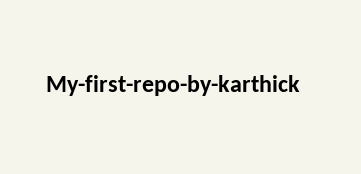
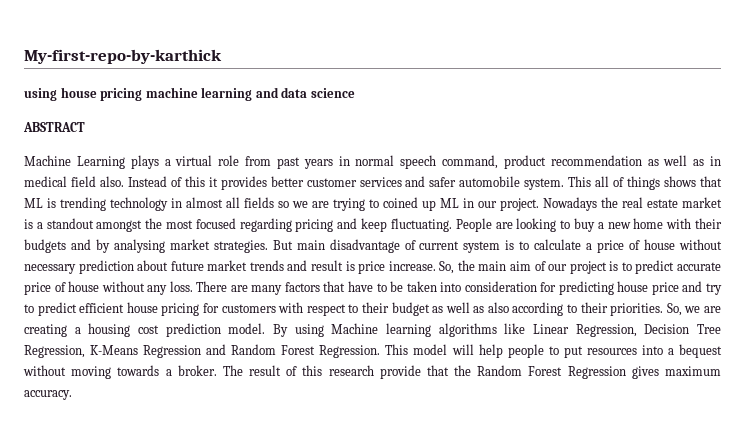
(300, 85) none -> [24,87,355,101] [23,122,85,132] [24,155,722,169] [24,176,723,190] [24,197,722,211] [24,218,723,232] [24,239,723,253] [24,260,721,274] [24,281,722,295] [24,302,721,316] [24,323,721,337] [24,344,722,358] [23,365,721,379] [24,390,72,400] // using house pricing machine learning and data science // ABSTRACT // Machine Learning plays a virtual role from past years in normal speech command, product recommendation as well as in medical field also. Instead of this it provides better customer services and safer automobile system. This all of things shows that ML is trending technology in almost all fields so we are trying to coined up ML in our project. Nowadays the real estate market is a standout amongst the most focused regarding pricing and keep fluctuating. People are looking to buy a new home with their budgets and by analysing market strategies. But main disadvantage of current system is to calculate a price of house without necessary prediction about future market trends and result is price increase. So, the main aim of our project is to predict accurate price of house without any loss. There are many factors that have to be taken into consideration for predicting house price and try to predict efficient house pricing for customers with respect to their budget as well as also according to their priorities. So, we are creating a housing cost prediction model. By using Machine learning algorithms like Linear Regression, Decision Tree Regression, K-Means Regression and Random Forest Regression. This model will help people to put resources into a bequest without moving towards a broker. The result of this research provide that the Random Forest Regression gives maximum accuracy.

